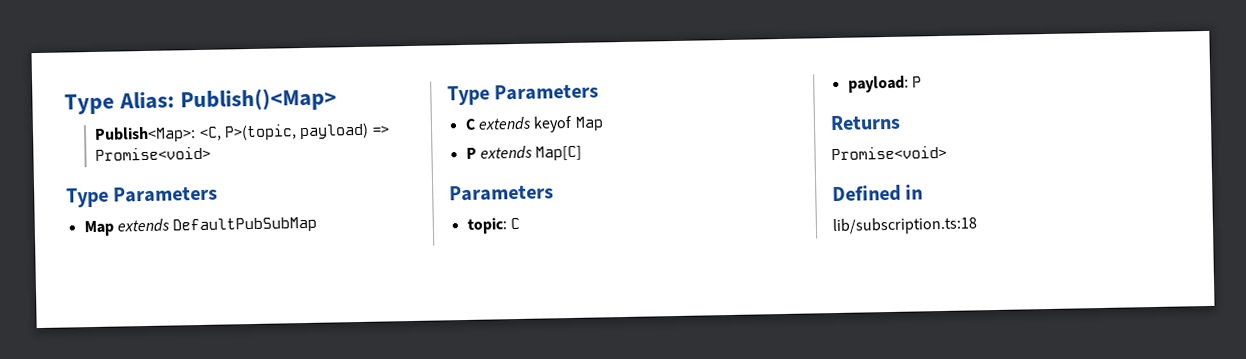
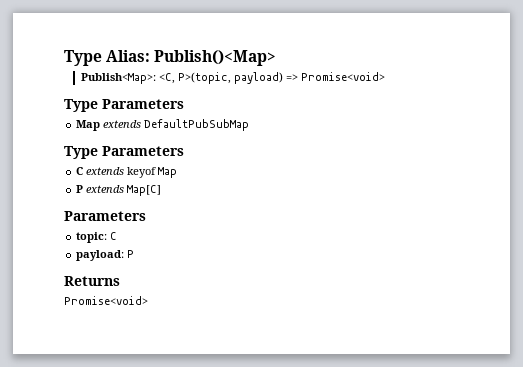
[832,184,924,203] [832,216,978,236] // Defined in // lib/subscription.ts:18 -> (148, 300) none

